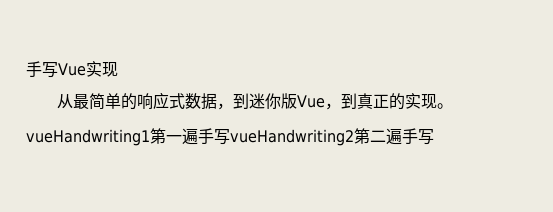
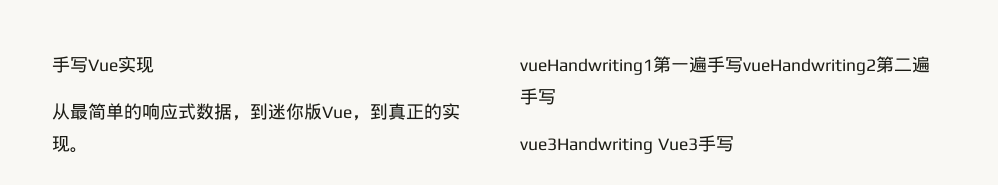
(434, 137) none -> [520,135,734,154] // vue3Handwriting Vue3手写

